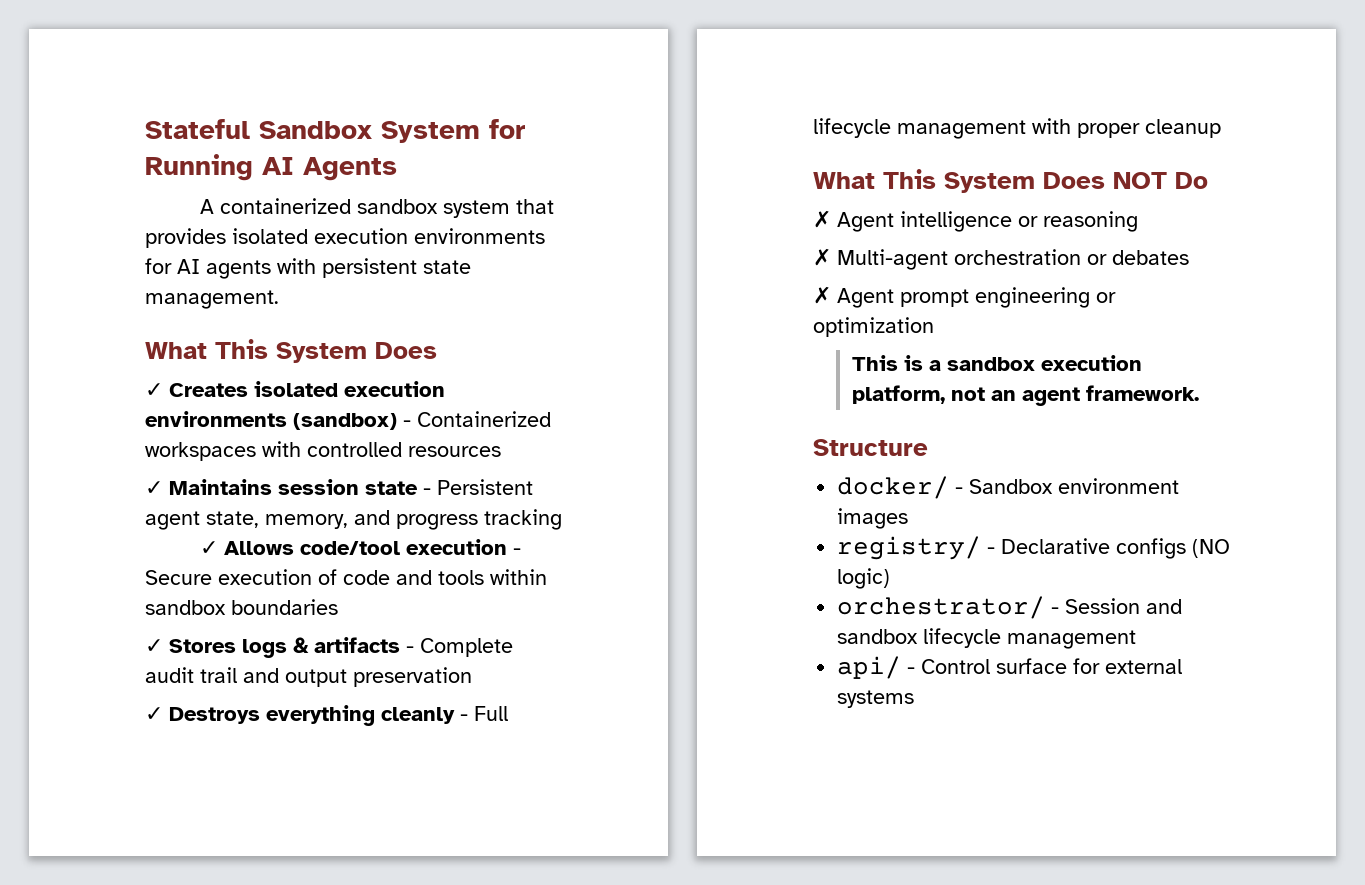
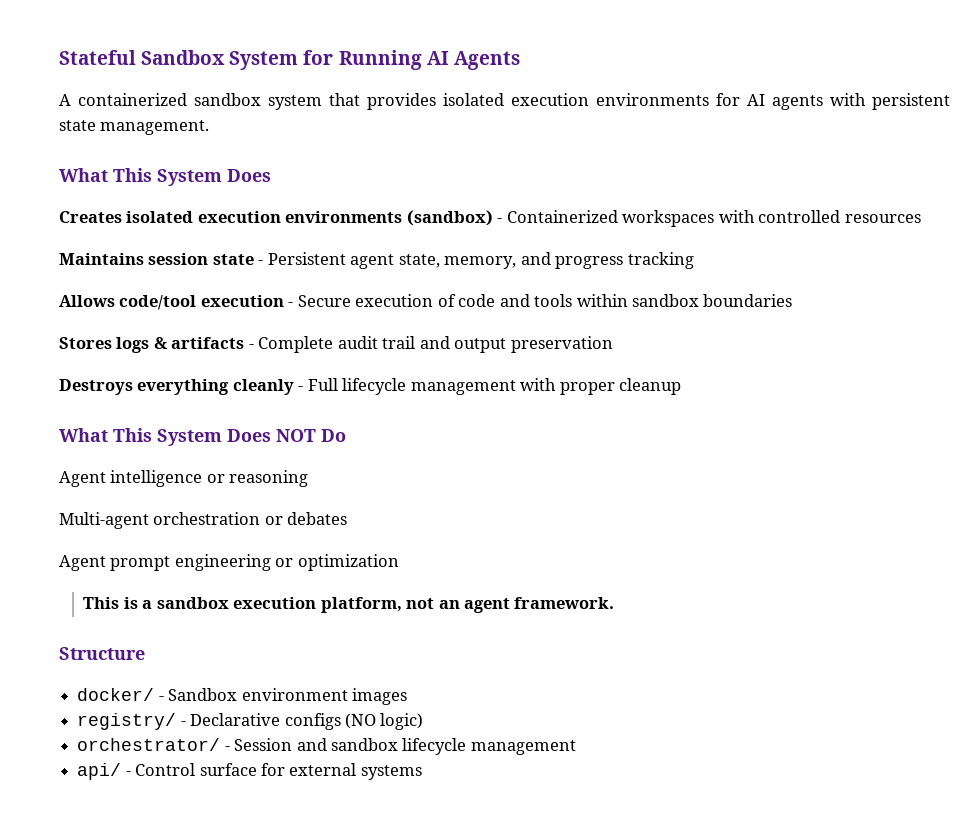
[145,383,163,397] ✓ -> (271, 175) none
[145,481,163,495] ✓ -> (921, 218) none
[199,541,218,555] ✓ -> (694, 260) none
[145,639,163,653] ✓ -> (793, 300) none
[145,707,163,721] ✓ -> (613, 344) none
[813,210,831,228] ✗ -> (346, 435) none
[813,248,831,266] ✗ -> (309, 478) none
[813,286,831,304] ✗ -> (348, 518) none

